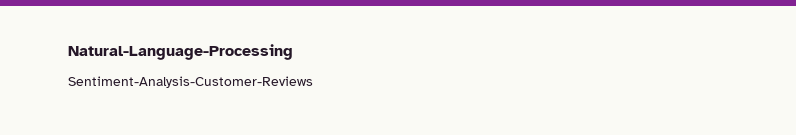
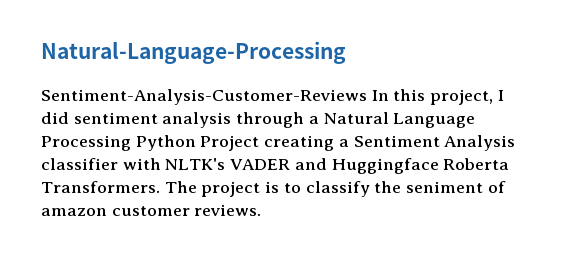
(313, 82) none -> [371,89,504,105] [41,112,476,128] [41,135,516,151] [41,158,510,174] [41,181,506,197] [41,204,262,216] In this project, I did sentiment analysis through a Natural Language Processing Python Project creating a Sentiment Analysis classifier with NLTK's VADER and Huggingface Roberta Transformers. The project is to classify the seniment of amazon customer reviews.

